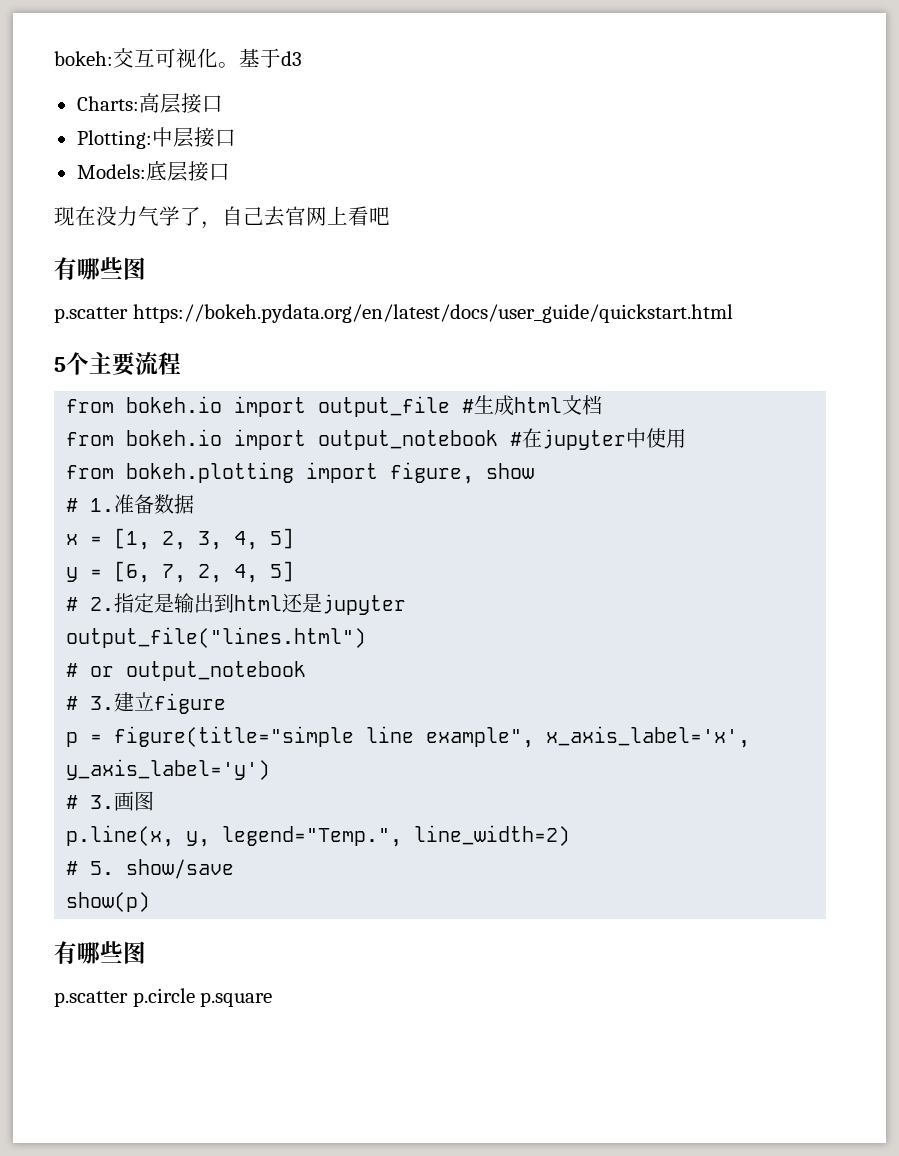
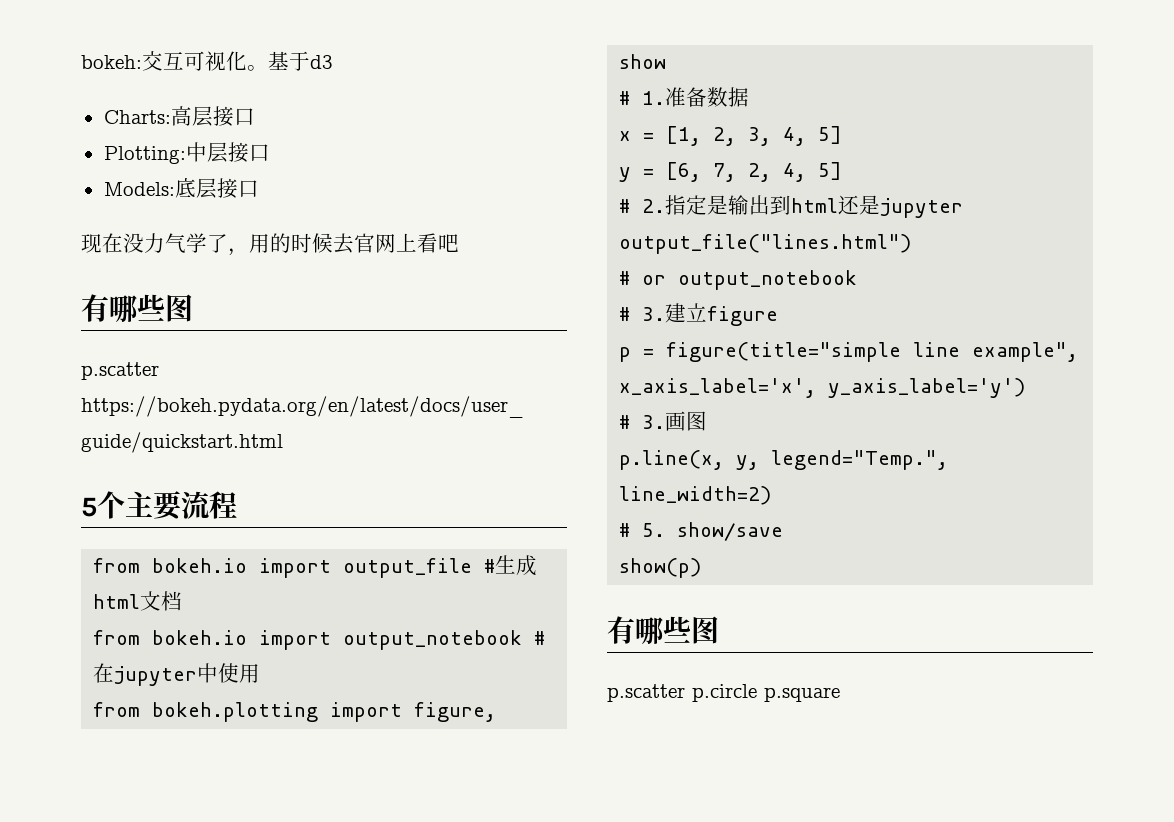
[222,206,264,226] 自己 -> [249,233,333,253] 用的时候

